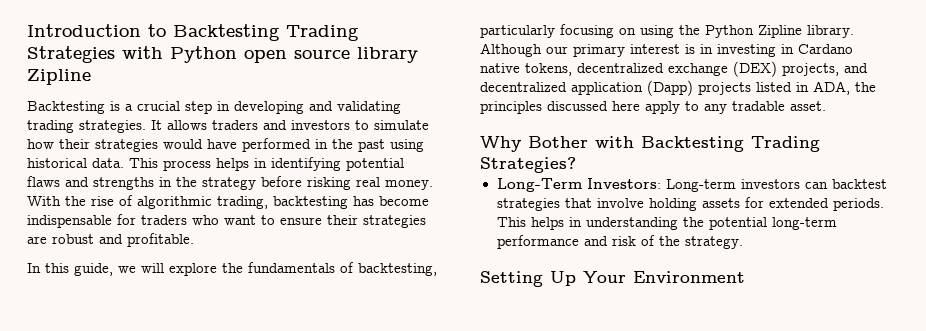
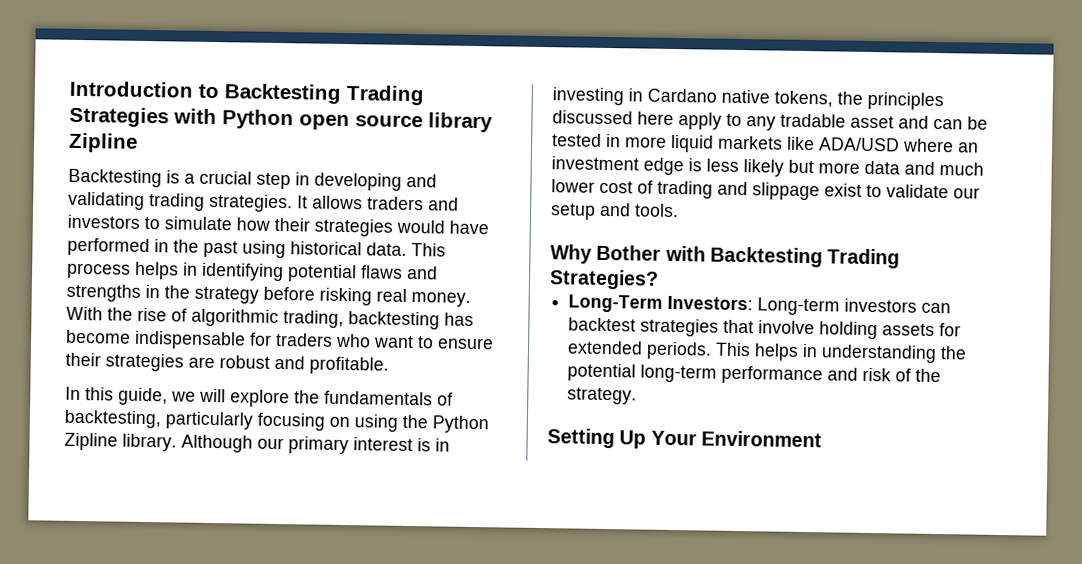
[577,61,868,77] [480,80,850,96] decentralized exchange (DEX) projects, and decentralized application (Dapp) projects listed in ADA, -> (833, 99) none
[790,101,826,111] asset. -> [850,115,988,130] [552,133,979,153] [551,156,984,177] [551,179,980,201] [550,202,679,220] asset and can be tested in more liquid markets like ADA/USD where an investment edge is less likely but more data and much lower cost of trading and slippage exist to validate our setup and tools.

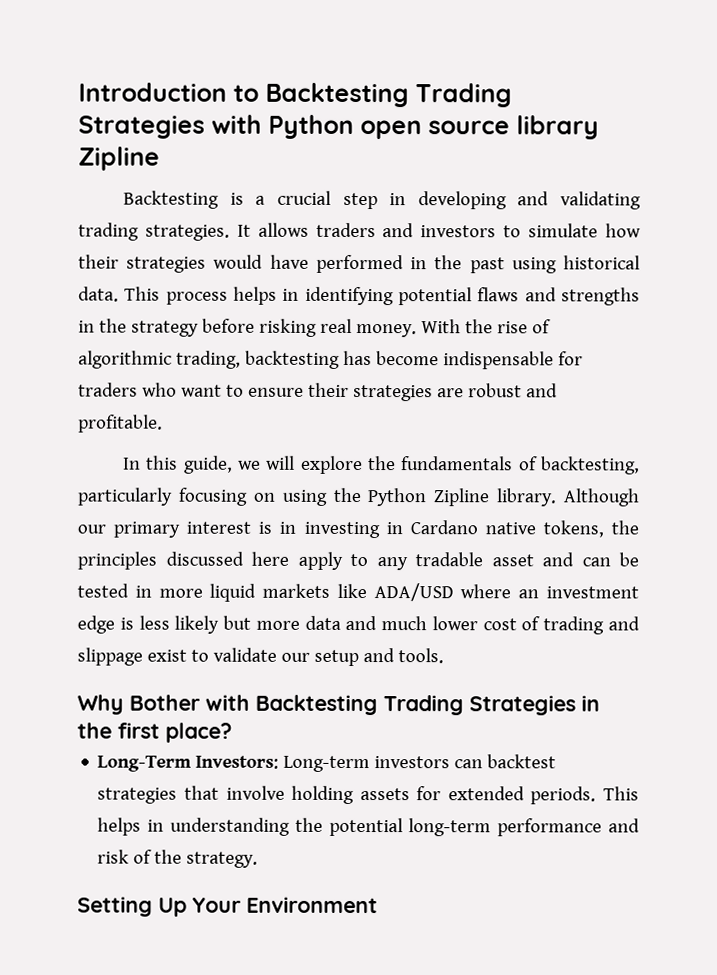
[549,269,659,290] Strategies? -> [469,695,600,716] [77,722,232,743] Strategies in the first place?

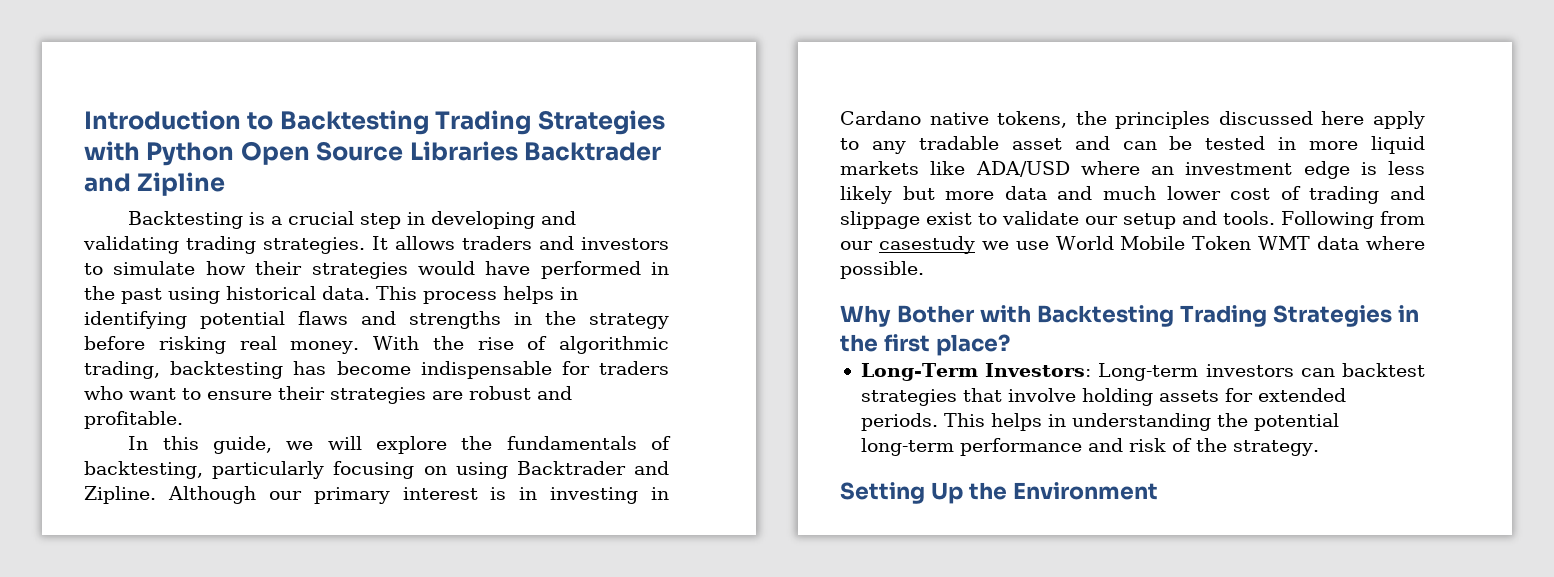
[360,115,599,140] open source library -> [240,141,662,165] [84,173,131,192] Open Source Libraries Backtrader and
[332,487,557,507] the Python Zipline library. -> [516,461,669,475] [84,486,156,504] Backtrader and Zipline.
(444, 656) none -> [1281,211,1425,229] [840,236,1425,254] [840,261,924,279] Following from our casestudy we use World Mobile Token WMT data where possible.
[192,897,241,913] Your -> [968,482,1007,500] the

